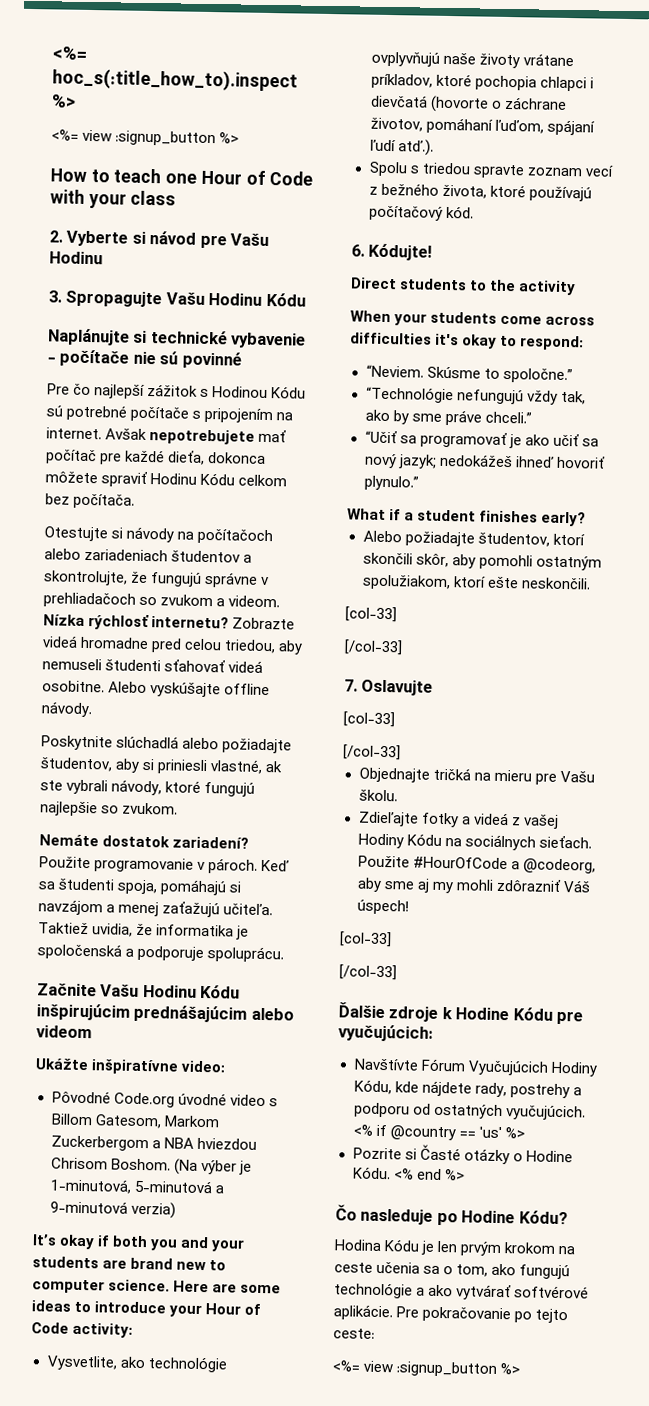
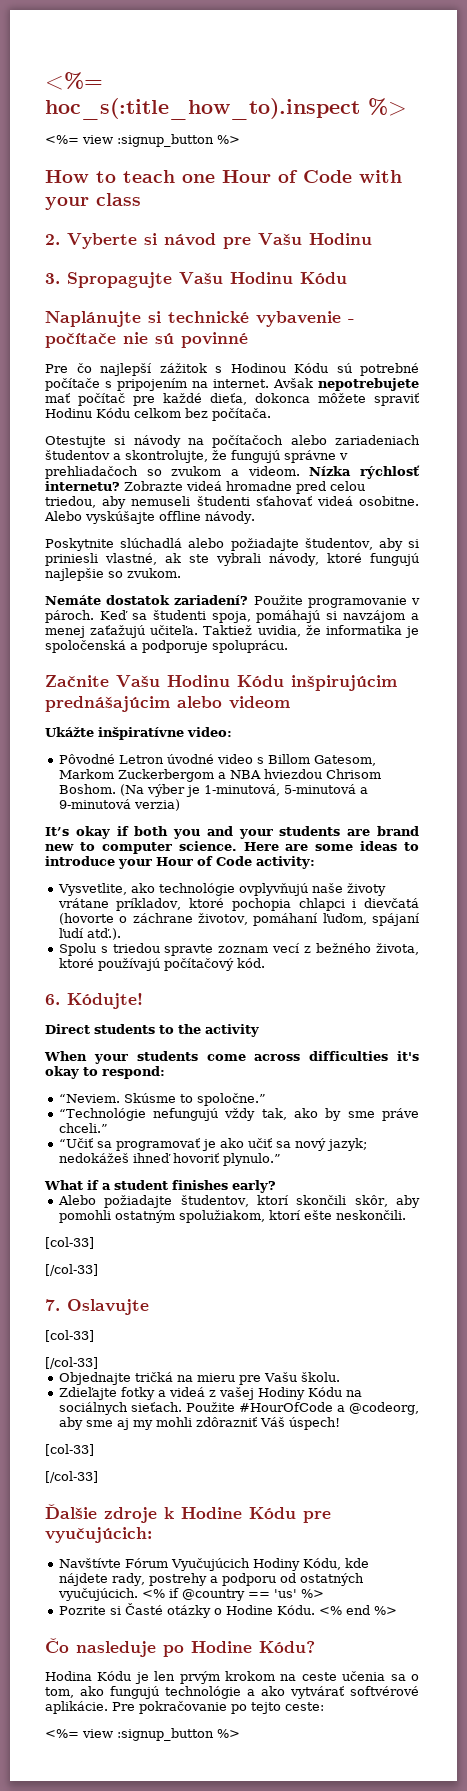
[113,1092,175,1108] Code.org -> [118,755,164,764] Letron

